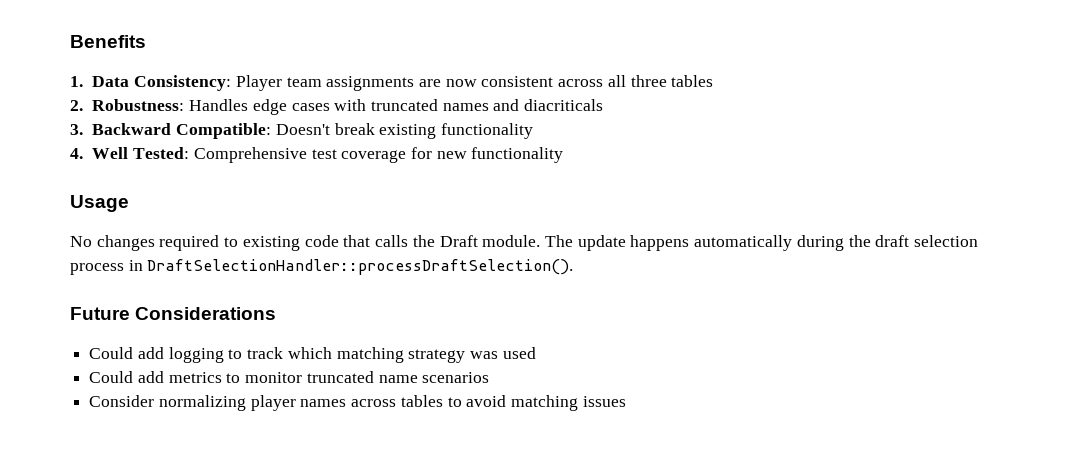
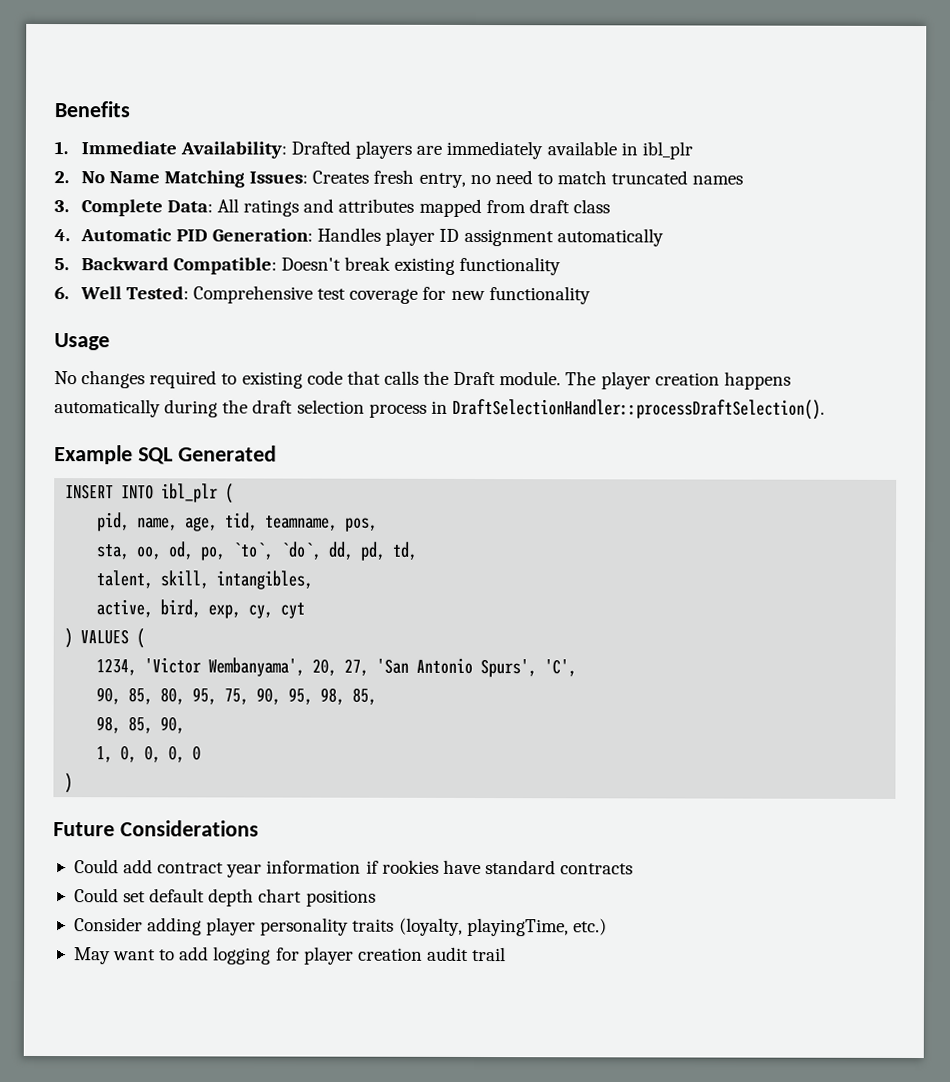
[92,75,714,91] [70,99,604,115] [70,124,83,135] Data Consistency: Player team assignments are now consistent across all three tables // 2. Robustness: Handles edge cases with truncated names and diacriticals // 3. -> [80,140,693,160] [54,169,744,188] [54,198,610,218] [54,227,664,247] [54,258,69,271] Immediate Availability: Drafted players are immediately available in ibl_plr // 2. No Name Matching Issues: Creates fresh entry, no need to match truncated names // 3. Complete Data: All ratings and attributes mapped from draft class // 4. Automatic PID Generation: Handles player ID assignment automatically // 5.
[70,148,83,159] 4. -> [54,286,69,300] 6.
[577,235,626,251] update -> [600,371,720,390] player creation
[70,307,277,320] [89,347,536,363] [89,371,490,383] [89,395,626,411] Future Considerations // Could add logging to track which matching strategy was used // Could add metrics to monitor truncated name scenarios // Consider normalizing player names across tables to avoid matching issues -> [54,445,277,465] [65,483,235,504] [97,512,379,532] [96,541,418,561] [96,570,314,590] [96,599,306,619] [64,628,146,649] [96,657,578,678] [96,687,378,705] [96,716,186,734] [96,745,202,763] [64,773,74,794] [53,820,259,837] [73,859,634,878] [73,888,376,907] [73,917,607,937] [73,946,507,965] Example SQL Generated // INSERT INTO ibl_plr ( // pid, name, age, tid, teamname, pos, // sta, oo, od, po, `to`, `do`, dd, pd, td, // talent, skill, intangibles, // active, bird, exp, cy, cyt // ) VALUES ( // 1234, 'Victor Wembanyama', 20, 27, 'San Antonio Spurs', 'C', // 90, 85, 80, 95, 75, 90, 95, 98, 85, // 98, 85, 90, // 1, 0, 0, 0, 0 // ) // Future Considerations // Could add contract year information if rookies have standard contracts // Could set default depth chart positions // Consider adding player personality traits (loyalty, playingTime, etc.) // May want to add logging for player creation audit trail

